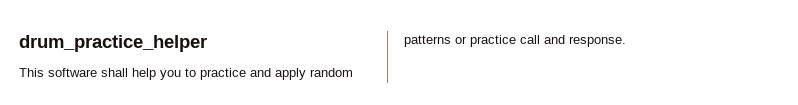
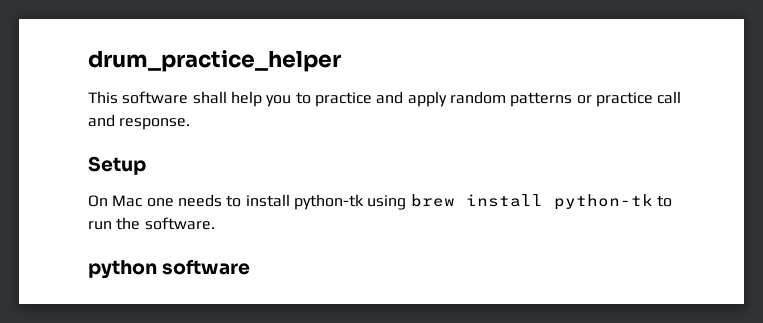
(626, 41) none -> [88,156,146,175] [88,194,672,210] [88,217,215,230] [88,259,251,279] // Setup // On Mac one needs to install python-tk using brew install python-tk to run the software. // python software

